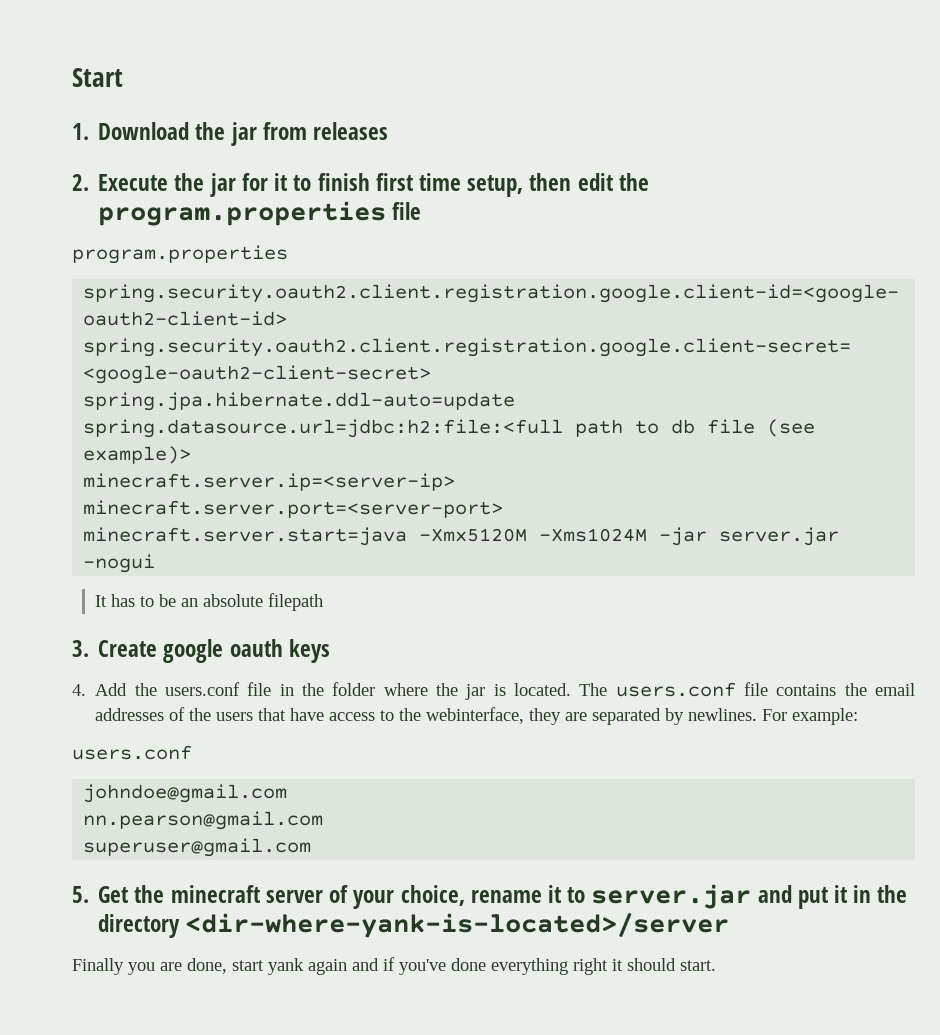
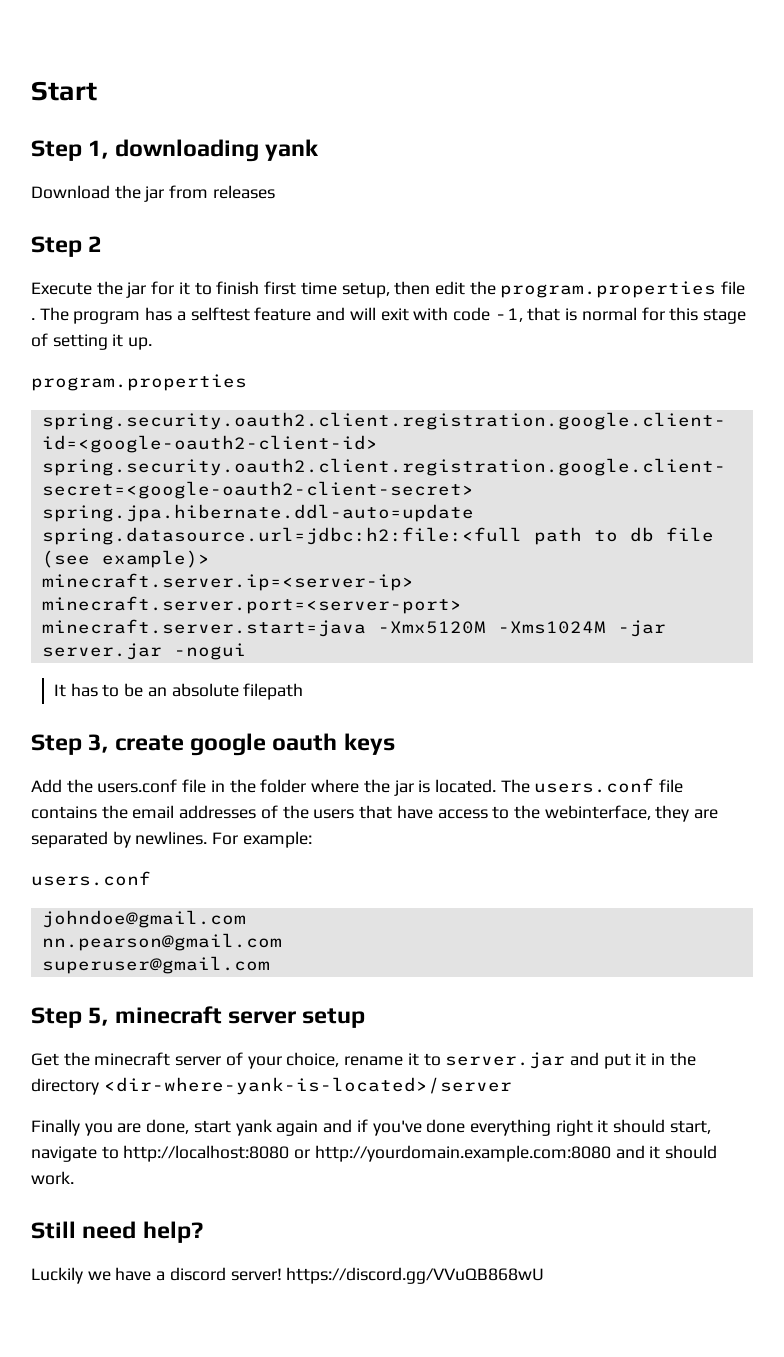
[72,123,89,140] 1. -> [31,139,320,162] Step 1, downloading yank //
[72,174,89,191] 2. -> [31,236,103,257] Step 2 //
(422, 211) none -> [31,307,747,324] [31,333,153,350] . The program has a selftest feature and will exit with code -1, that is normal for this stage of setting it up.
[72,640,158,657] 3. Create -> [31,734,184,755] Step 3, create
[72,684,86,696] 4. -> (395, 744) none
[72,886,89,903] 5. -> [31,1006,366,1028] Step 5, minecraft server setup //
[680,960,716,971] start. -> [669,1120,711,1134] [31,1145,718,1162] [31,1171,74,1185] [31,1221,203,1243] [31,1267,545,1284] start, navigate to http://localhost:8080 or http://yourdomain.example.com:8080 and it should work. // Still need help? // Luckily we have a discord server! https://discord.gg/VVuQB868wU

